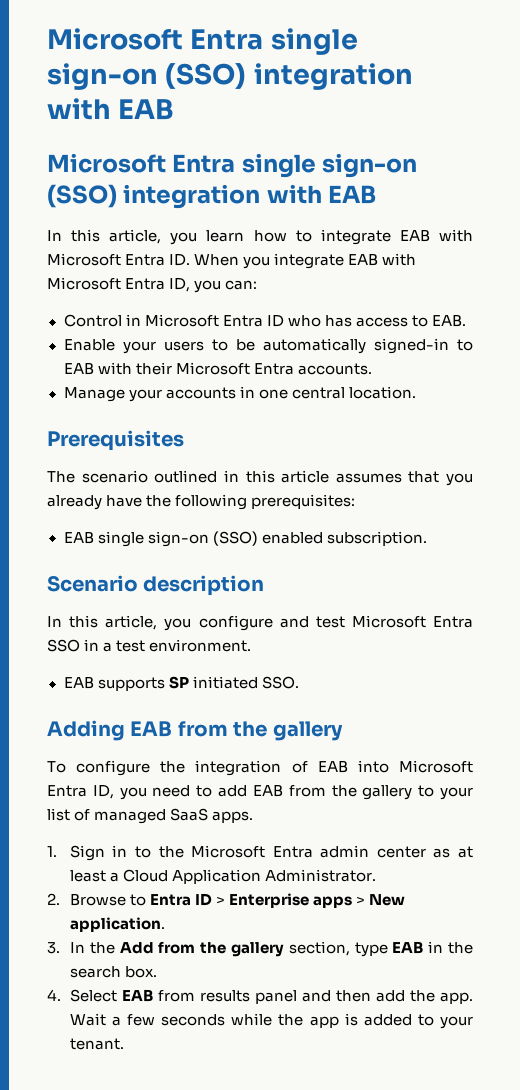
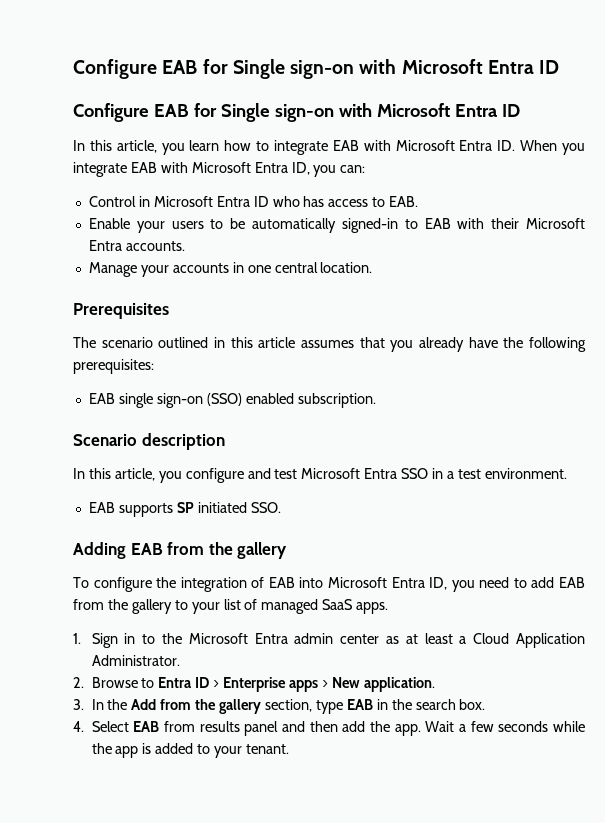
[47,28,358,55] [47,63,413,90] [47,98,175,120] [47,153,418,178] [47,184,377,209] Microsoft Entra single sign-on (SSO) integration with EAB // Microsoft Entra single sign-on (SSO) integration with EAB -> [73,59,560,79] [73,103,520,122] Configure EAB for Single sign-on with Microsoft Entra ID // Configure EAB for Single sign-on with Microsoft Entra ID

